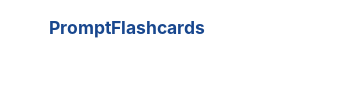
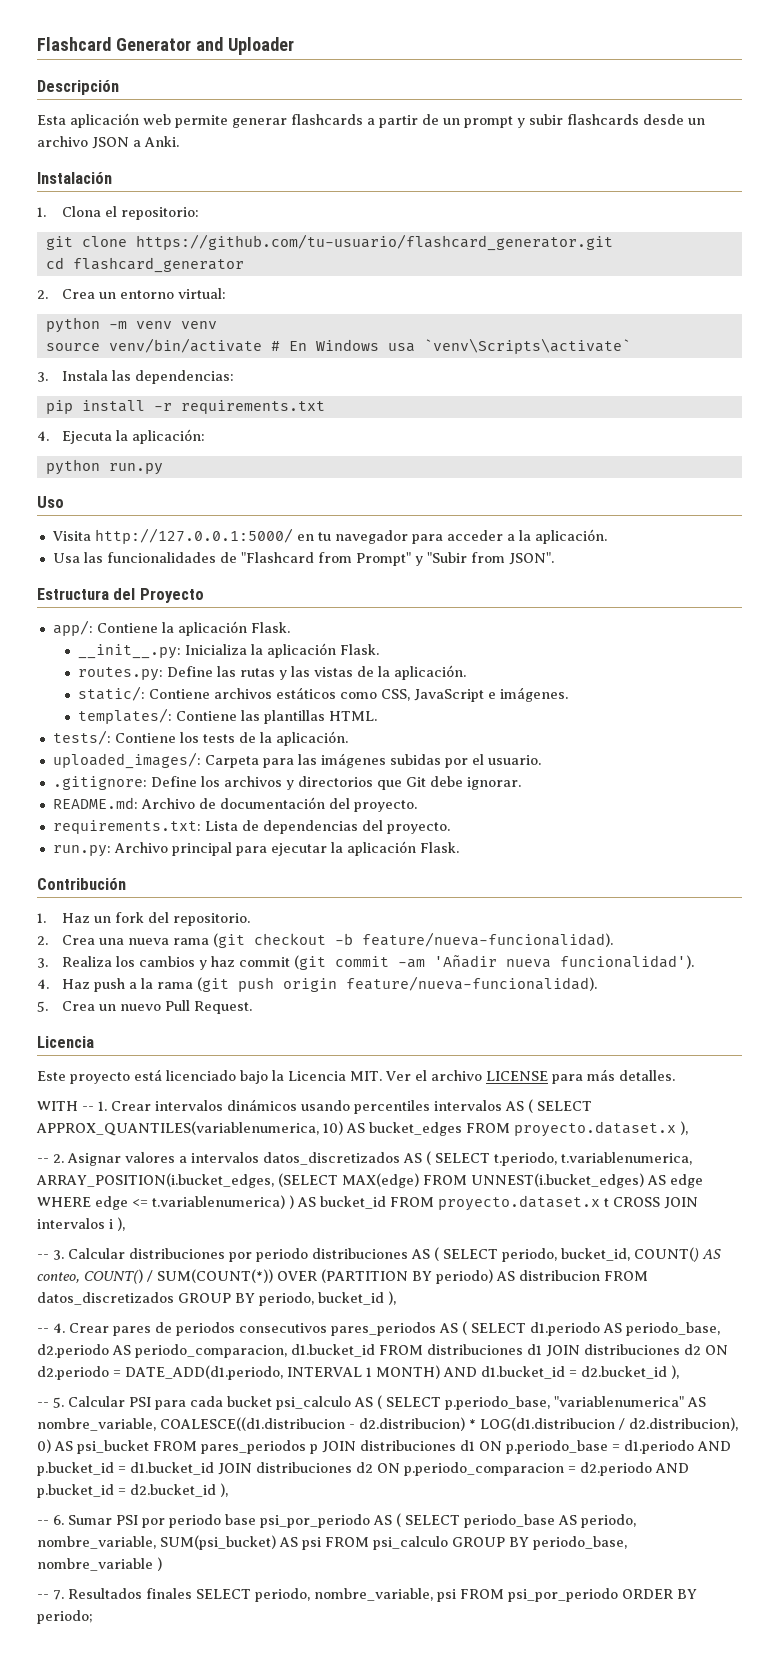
[49,21,205,38] PromptFlashcards -> [37,37,294,55] [37,80,119,95] [37,113,705,128] [37,136,179,149] [37,172,112,184] [37,206,200,220] [45,234,613,251] [45,257,244,273] [37,288,227,299] [45,317,217,333] [45,338,631,354] [37,370,235,384] [45,400,325,414] [37,429,206,444] [45,459,163,475] [37,496,64,508] [51,528,607,544] [52,552,554,566] [37,588,204,603] [52,620,290,636] [78,643,380,659] [78,665,467,681] [78,686,569,702] [78,708,378,724] [52,730,348,746] [52,752,541,769] [52,776,521,790] [52,797,417,812] [52,820,450,834] [52,841,459,857] [37,878,126,890] [37,912,251,926] [37,932,614,948] [37,955,695,970] [37,976,598,992] [37,1000,253,1014] [37,1036,94,1048] [37,1069,675,1084] [37,1099,592,1114] [36,1121,688,1137] [37,1151,692,1166] [36,1173,703,1188] [37,1195,698,1211] [37,1217,125,1231] [37,1247,721,1262] [37,1269,648,1284] [37,1291,396,1306] [37,1321,720,1336] [37,1344,728,1358] [37,1365,679,1380] [37,1395,706,1410] [37,1417,738,1431] [37,1439,731,1454] [37,1462,689,1476] [37,1483,228,1498] [37,1513,636,1528] [37,1535,627,1550] [37,1557,162,1571] [37,1588,697,1602] [37,1610,93,1624] Flashcard Generator and Uploader // Descripción // Esta aplicación web permite generar flashcards a partir de un prompt y subir flashcards desde un archivo JSON a Anki. // Instalación // 1. Clona el repositorio: // git clone https://github.com/tu-usuario/flashcard_generator.git // cd flashcard_generator // 2. Crea un entorno virtual: // python -m venv venv // source venv/bin/activate # En Windows usa `venv\Scripts\activate` // 3. Instala las dependencias: // pip install -r requirements.txt // 4. Ejecuta la aplicación: // python run.py // Uso // Visita http://127.0.0.1:5000/ en tu navegador para acceder a la aplicación. // Usa las funcionalidades de "Flashcard from Prompt" y "Subir from JSON". // Estructura del Proyecto // app/: Contiene la aplicación Flask. // __init__.py: Inicializa la aplicación Flask. // routes.py: Define las rutas y las vistas de la aplicación. // static/: Contiene archivos estáticos como CSS, JavaScript e imágenes. // templates/: Contiene las plantillas HTML. // tests/: Contiene los tests de la aplicación. // uploaded_images/: Carpeta para las imágenes subidas por el usuario. // .gitignore: Define los archivos y directorios que Git debe ignorar. // README.md: Archivo de documentación del proyecto. // requirements.txt: Lista de dependencias del proyecto. // run.py: Archivo principal para ejecutar la aplicación Flask. // Contribución // 1. Haz un fork del repositorio. // 2. Crea una nueva rama (git checkout -b feature/nueva-funcionalidad). // 3. Realiza los cambios y haz commit (git commit -am 'Añadir nueva funcionalidad'). // 4. Haz push a la rama (git push origin feature/nueva-funcionalidad). // 5. Crea un nuevo Pull Request. // Licencia // Este proyecto está licenciado bajo la Licencia MIT. Ver el archivo LICENSE para más detalles. // WITH -- 1. Crear intervalos dinámicos usando percentiles intervalos AS ( SELECT APPROX_QUANTILES(variablenumerica, 10) AS bucket_edges FROM proyecto.dataset.x ), // -- 2. Asignar valores a intervalos datos_discretizados AS ( SELECT t.periodo, t.variablenumerica, ARRAY_POSITION(i.bucket_edges, (SELECT MAX(edge) FROM UNNEST(i.bucket_edges) AS edge WHERE edge <= t.variablenumerica) ) AS bucket_id FROM proyecto.dataset.x t CROSS JOIN intervalos i ), // -- 3. Calcular distribuciones por periodo distribuciones AS ( SELECT periodo, bucket_id, COUNT() AS conteo, COUNT() / SUM(COUNT(*)) OVER (PARTITION BY periodo) AS distribucion FROM datos_discretizados GROUP BY periodo, bucket_id ), // -- 4. Crear pares de periodos consecutivos pares_periodos AS ( SELECT d1.periodo AS periodo_base, d2.periodo AS periodo_comparacion, d1.bucket_id FROM distribuciones d1 JOIN distribuciones d2 ON d2.periodo = DATE_ADD(d1.periodo, INTERVAL 1 MONTH) AND d1.bucket_id = d2.bucket_id ), // -- 5. Calcular PSI para cada bucket psi_calculo AS ( SELECT p.periodo_base, "variablenumerica" AS nombre_variable, COALESCE((d1.distribucion - d2.distribucion) * LOG(d1.distribucion / d2.distribucion), 0) AS psi_bucket FROM pares_periodos p JOIN distribuciones d1 ON p.periodo_base = d1.periodo AND p.bucket_id = d1.bucket_id JOIN distribuciones d2 ON p.periodo_comparacion = d2.periodo AND p.bucket_id = d2.bucket_id ), // -- 6. Sumar PSI por periodo base psi_por_periodo AS ( SELECT periodo_base AS periodo, nombre_variable, SUM(psi_bucket) AS psi FROM psi_calculo GROUP BY periodo_base, nombre_variable ) // -- 7. Resultados finales SELECT periodo, nombre_variable, psi FROM psi_por_periodo ORDER BY periodo;

